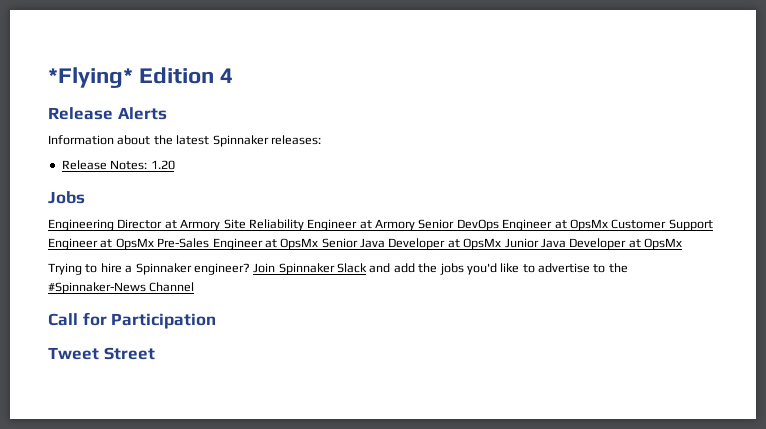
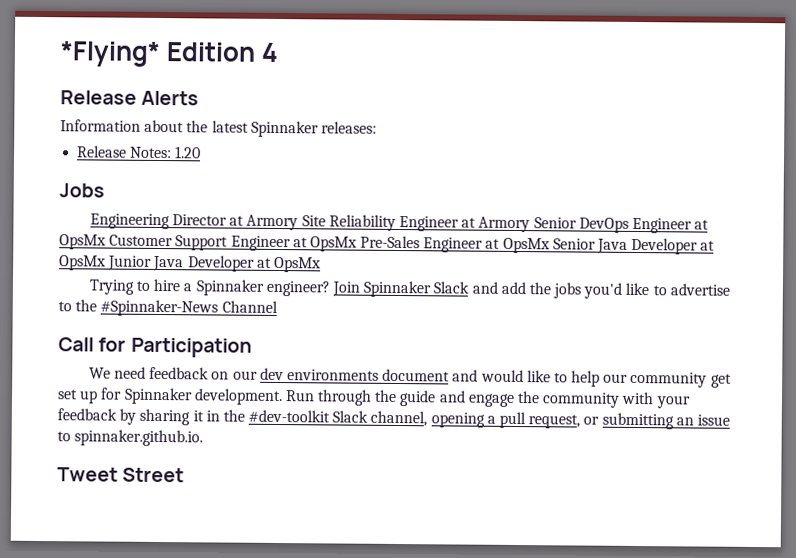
(217, 321) none -> [88,366,732,388] [57,387,691,409] [57,408,730,430] [57,429,204,447] // We need feedback on our dev environments document and would like to help our community get set up for Spinnaker development. Run through the guide and engage the community with your feedback by sharing it in the #dev-toolkit Slack channel, opening a pull request, or submitting an issue to spinnaker.github.io.

